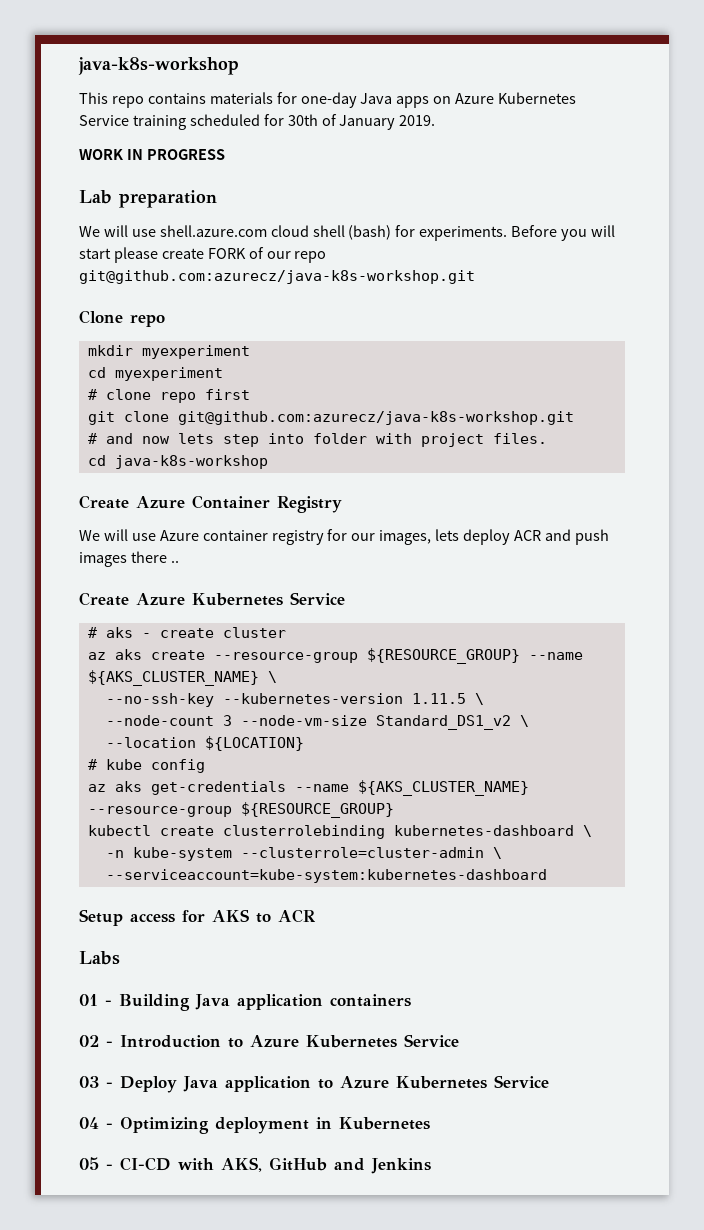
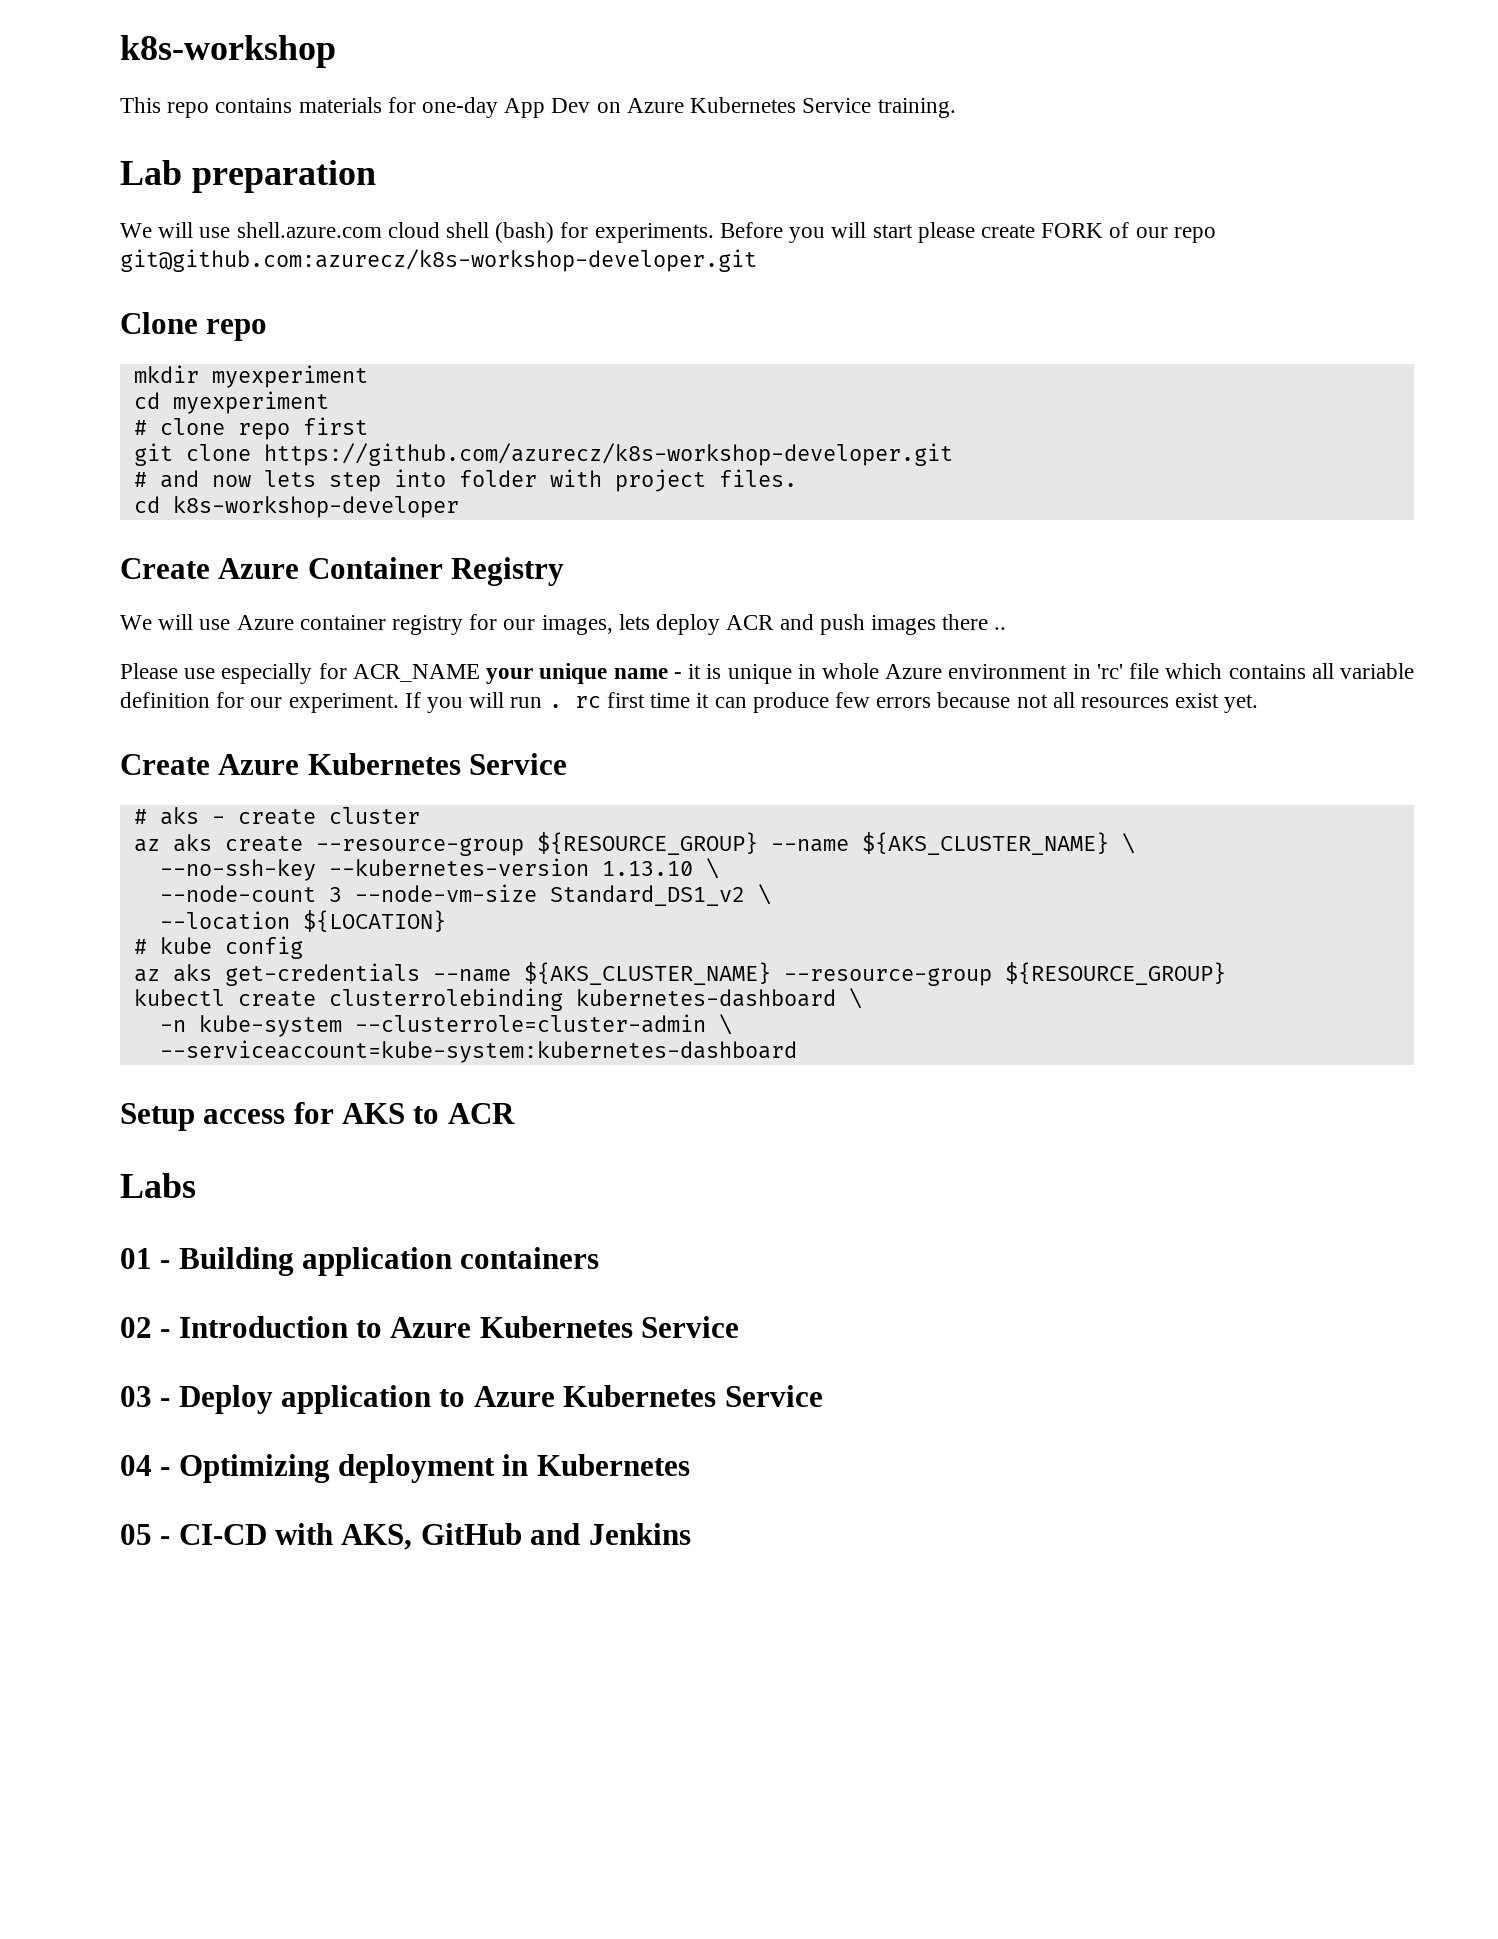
[78,57,239,75] java-k8s-workshop -> [120,35,336,68] k8s-workshop
[360,93,430,108] Java apps -> [504,98,591,118] App Dev
[132,114,436,130] [79,149,225,160] training scheduled for 30th of January 2019. // WORK IN PROGRESS -> [877,98,956,118] training.
[79,270,475,284] git@github.com:azurecz/java-k8s-workshop.git -> [120,249,757,272] git@github.com:azurecz/k8s-workshop-developer.git
[177,411,574,425] git@github.com:azurecz/java-k8s-workshop.git -> [263,443,953,466] https://github.com/azurecz/k8s-workshop-developer.git
[114,455,268,469] java-k8s-workshop -> [172,496,459,518] k8s-workshop-developer
(179, 562) none -> [120,663,1415,684] [120,692,1259,713] // Please use especially for ACR_NAME your unique name - it is unique in whole Azure environment in 'rc' file which contains all variable definition for our experiment. If you will run . rc first time it can produce few errors because not all resources exist yet.
[411,693,466,704] 1.11.5 -> [601,861,693,876] 1.13.10
[195,994,230,1010] Java -> (294, 1261) none
[183,1076,218,1092] Java -> (273, 1399) none

